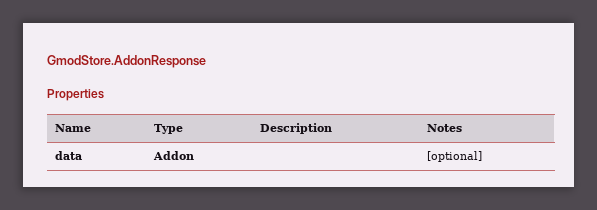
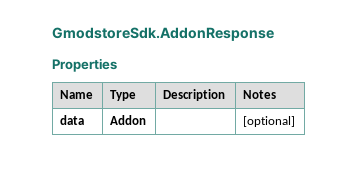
[47,55,206,68] GmodStore.AddonResponse -> [52,27,274,41] GmodstoreSdk.AddonResponse

